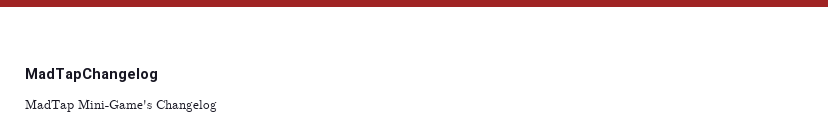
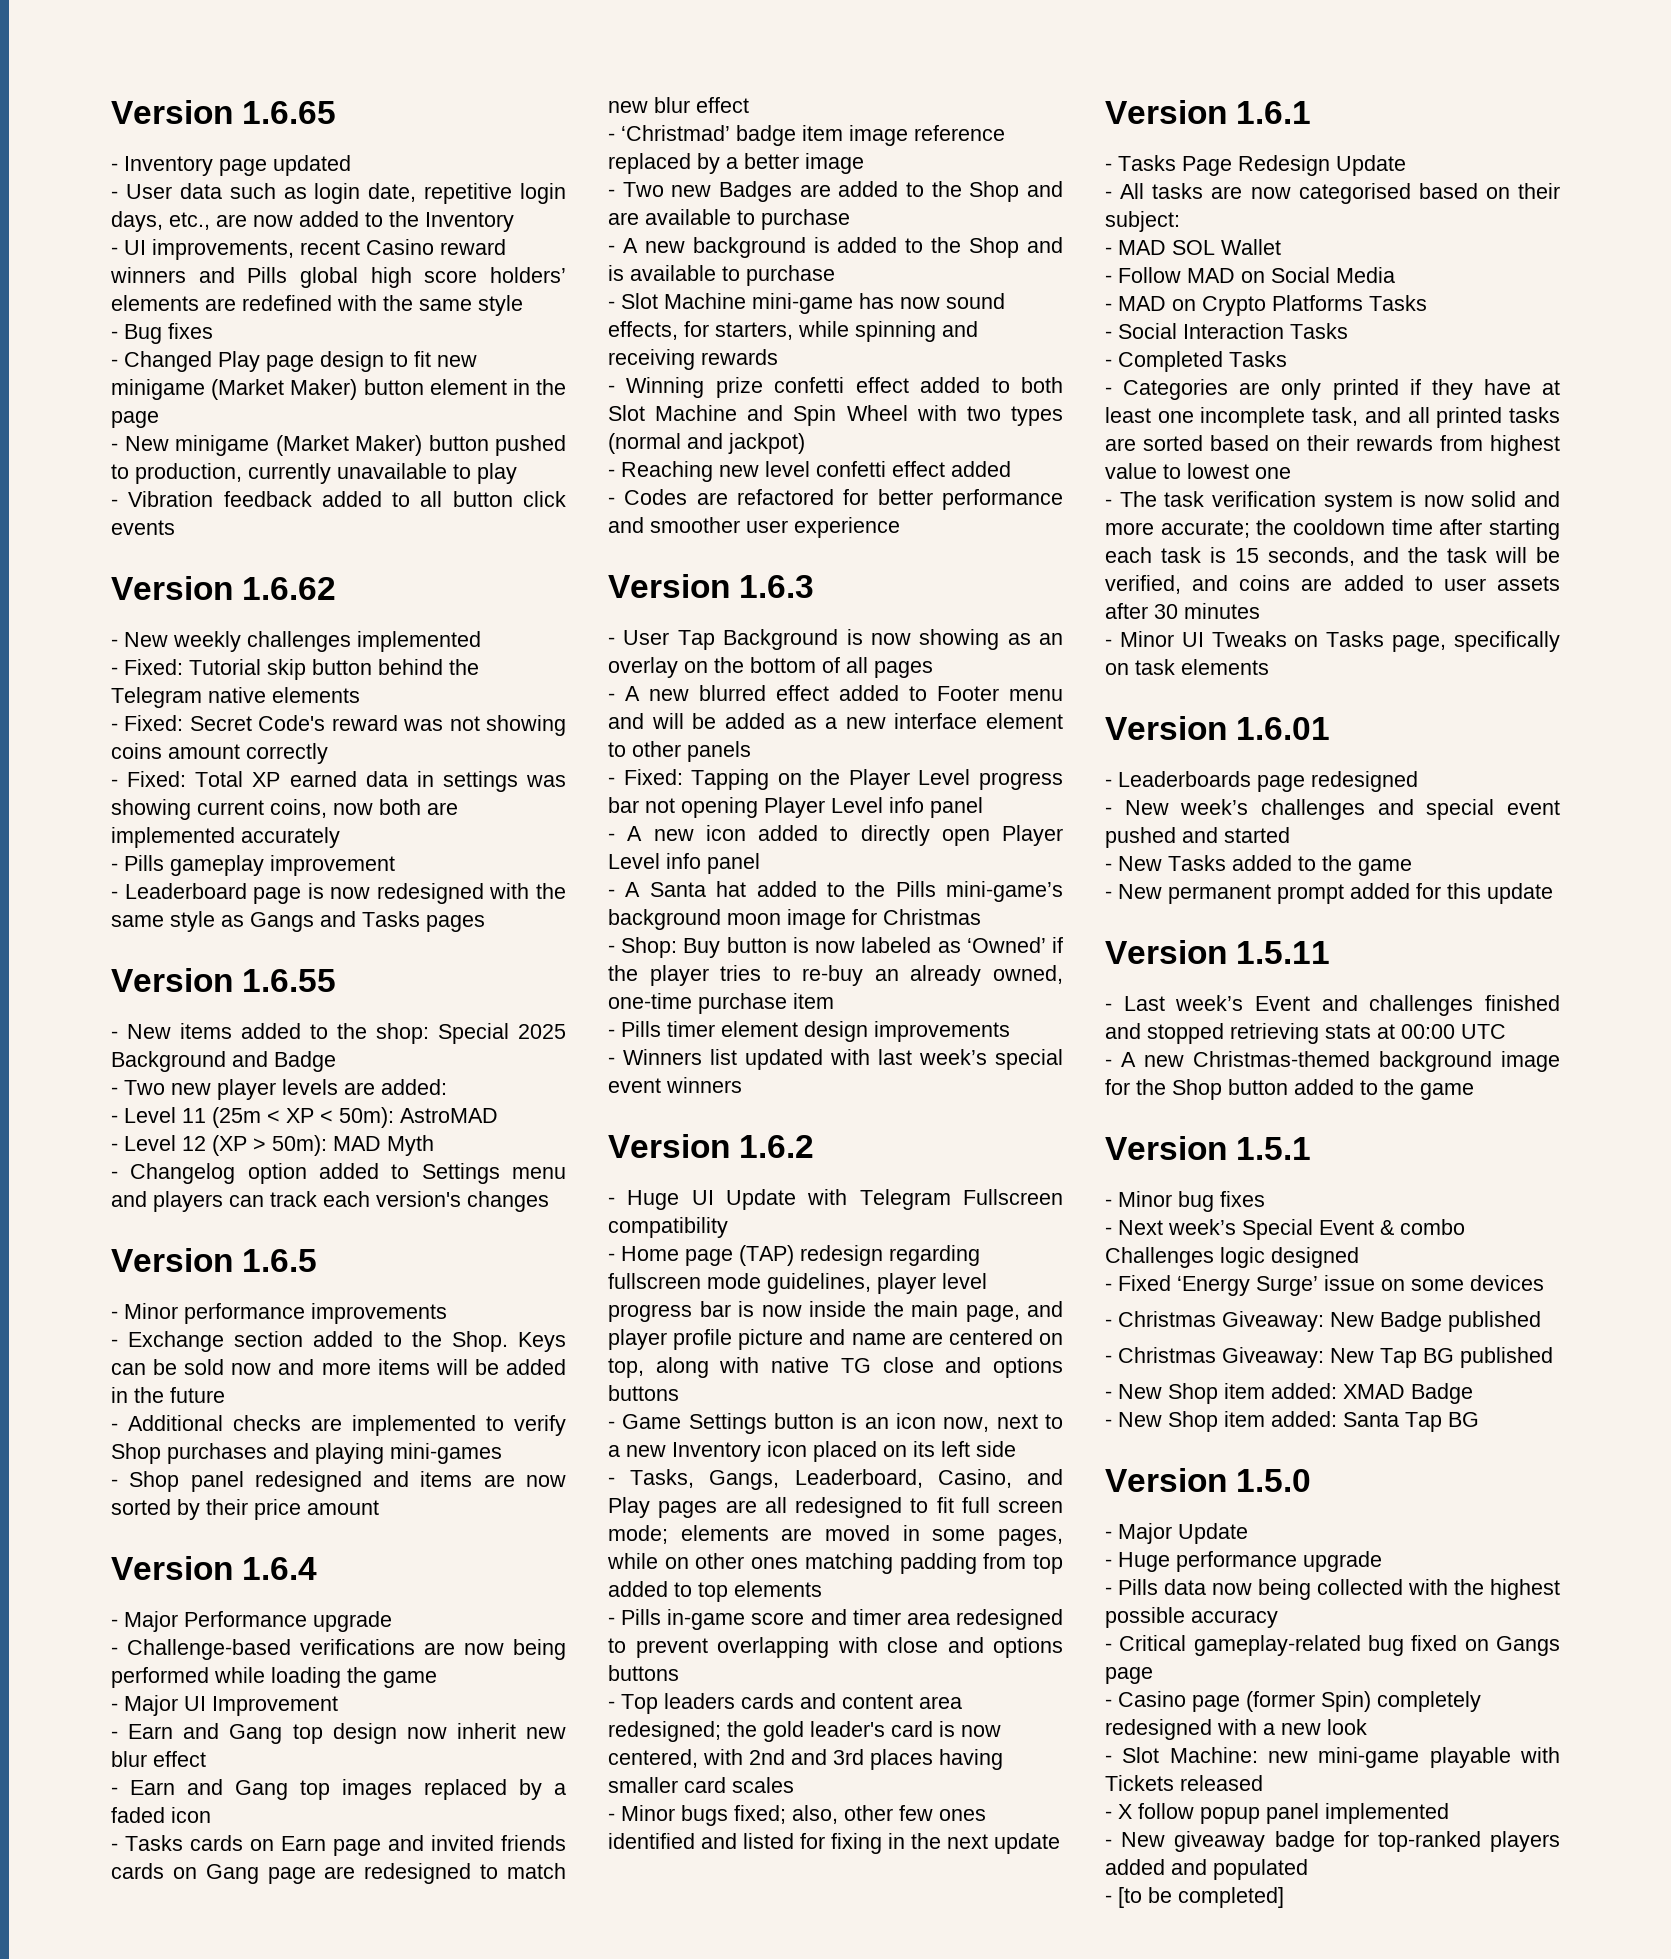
[25,68,158,82] [25,99,217,112] MadTapChangelog // MadTap Mini-Game's Changelog -> [111,100,337,124] [111,155,351,176] [111,183,566,204] [111,211,514,232] [111,239,506,260] [110,267,566,288] [111,295,523,316] [111,323,213,344] [111,351,477,372] [111,379,566,400] [111,411,159,428] [111,435,566,456] [111,463,517,484] [111,491,566,507] [111,520,175,535] [111,576,337,600] [111,631,481,652] [111,659,479,680] [111,687,360,708] [111,715,566,736] [111,743,328,764] [111,771,566,792] [111,799,458,820] [111,827,340,848] [111,855,395,876] [111,883,566,904] [111,911,485,932] [111,968,337,992] [111,1023,566,1044] [111,1051,336,1072] [111,1079,447,1100] [111,1107,498,1128] [111,1135,434,1156] [111,1163,566,1184] [111,1191,549,1212] [111,1248,318,1272] [111,1303,447,1324] [111,1331,567,1352] [111,1359,566,1375] [111,1387,225,1403] [111,1415,566,1436] [111,1443,502,1464] [111,1471,566,1492] [111,1499,379,1520] [111,1556,318,1580] [111,1611,392,1632] [111,1639,566,1660] [111,1667,437,1688] [111,1695,338,1716] [111,1723,566,1744] [111,1751,206,1767] [111,1779,566,1800] [111,1807,211,1823] [111,1835,566,1856] [111,1863,566,1884] [608,97,749,113] [608,125,1005,146] [608,153,864,174] [608,181,1063,202] [608,209,850,230] [608,237,1063,258] [608,265,835,286] [608,293,1005,314] [608,321,978,342] [608,349,778,370] [608,377,1063,398] [608,405,1063,426] [608,433,805,454] [608,461,1011,482] [608,489,1063,510] [608,517,900,538] [608,574,815,598] [608,629,1063,650] [608,657,933,678] [608,685,1063,701] [608,713,1063,729] [608,741,751,762] [608,769,1063,790] [608,797,983,818] [608,825,1063,846] [608,853,760,874] [608,881,1063,902] [608,909,981,930] [608,937,1063,958] [608,965,1063,986] [608,993,834,1014] [608,1021,1010,1042] [608,1049,1063,1070] [608,1077,742,1093] [608,1134,815,1158] [608,1189,1063,1210] [608,1217,728,1238] [608,1245,980,1266] [608,1273,987,1294] [608,1301,1063,1322] [608,1329,1063,1350] [608,1357,1063,1378] [608,1385,679,1401] [608,1413,1063,1434] [608,1441,1016,1462] [608,1469,1063,1490] [608,1497,1063,1518] [608,1525,1063,1546] [607,1553,1063,1574] [608,1581,822,1602] [608,1609,1063,1630] [608,1637,1063,1658] [608,1665,679,1681] [608,1693,962,1714] [608,1721,1001,1742] [608,1749,1003,1770] [608,1777,794,1793] [608,1805,986,1826] [608,1833,1060,1854] [1105,100,1312,124] [1105,155,1406,176] [1105,183,1560,204] [1105,211,1180,232] [1105,239,1281,255] [1105,267,1395,283] [1105,295,1427,316] [1105,323,1348,339] [1105,351,1287,372] [1105,379,1560,400] [1105,407,1560,428] [1105,435,1560,456] [1105,463,1291,479] [1105,491,1560,512] [1105,519,1560,540] [1105,547,1560,566] [1105,575,1560,594] [1105,603,1260,619] [1105,631,1560,652] [1105,659,1269,675] [1105,716,1331,740] [1105,771,1418,792] [1105,799,1560,820] [1105,827,1290,848] [1105,855,1412,876] [1105,883,1553,904] [1105,940,1331,964] [1105,995,1560,1016] [1105,1023,1506,1044] [1105,1051,1560,1072] [1105,1079,1474,1100] [1105,1136,1312,1160] [1105,1191,1265,1212] [1105,1219,1465,1240] [1105,1247,1359,1268] [1105,1275,1544,1296] [1105,1311,1541,1332] [1105,1347,1553,1368] [1105,1383,1473,1404] [1105,1411,1479,1432] [1105,1468,1312,1492] [1105,1523,1248,1544] [1105,1551,1382,1572] [1105,1579,1560,1600] [1105,1607,1278,1628] [1105,1635,1560,1656] [1105,1667,1153,1684] [1105,1691,1481,1712] [1105,1719,1367,1740] [1105,1747,1560,1768] [1105,1775,1263,1791] [1105,1803,1449,1824] [1105,1831,1560,1852] [1105,1859,1308,1880] [1105,1887,1284,1908] Version 1.6.65 // - Inventory page updated // - User data such as login date, repetitive login days, etc., are now added to the Inventory // - UI improvements, recent Casino reward winners and Pills global high score holders’ elements are redefined with the same style // - Bug fixes // - Changed Play page design to fit new minigame (Market Maker) button element in the page // - New minigame (Market Maker) button pushed to production, currently unavailable to play // - Vibration feedback added to all button click events // Version 1.6.62 // - New weekly challenges implemented // - Fixed: Tutorial skip button behind the Telegram native elements // - Fixed: Secret Code's reward was not showing coins amount correctly // - Fixed: Total XP earned data in settings was showing current coins, now both are implemented accurately // - Pills gameplay improvement // - Leaderboard page is now redesigned with the same style as Gangs and Tasks pages // Version 1.6.55 // - New items added to the shop: Special 2025 Background and Badge // - Two new player levels are added: // - Level 11 (25m < XP < 50m): AstroMAD // - Level 12 (XP > 50m): MAD Myth // - Changelog option added to Settings menu and players can track each version's changes // Version 1.6.5 // - Minor performance improvements // - Exchange section added to the Shop. Keys can be sold now and more items will be added in the future // - Additional checks are implemented to verify Shop purchases and playing mini-games // - Shop panel redesigned and items are now sorted by their price amount // Version 1.6.4 // - Major Performance upgrade // - Challenge-based verifications are now being performed while loading the game // - Major UI Improvement // - Earn and Gang top design now inherit new blur effect // - Earn and Gang top images replaced by a faded icon // - Tasks cards on Earn page and invited friends cards on Gang page are redesigned to match new blur effect // - ‘Christmad’ badge item image reference replaced by a better image // - Two new Badges are added to the Shop and are available to purchase // - A new background is added to the Shop and is available to purchase // - Slot Machine mini-game has now sound effects, for starters, while spinning and receiving rewards // - Winning prize confetti effect added to both Slot Machine and Spin Wheel with two types (normal and jackpot) // - Reaching new level confetti effect added // - Codes are refactored for better performance and smoother user experience // Version 1.6.3 // - User Tap Background is now showing as an overlay on the bottom of all pages // - A new blurred effect added to Footer menu and will be added as a new interface element to other panels // - Fixed: Tapping on the Player Level progress bar not opening Player Level info panel // - A new icon added to directly open Player Level info panel // - A Santa hat added to the Pills mini-game’s background moon image for Christmas // - Shop: Buy button is now labeled as ‘Owned’ if the player tries to re-buy an already owned, one-time purchase item // - Pills timer element design improvements // - Winners list updated with last week’s special event winners // Version 1.6.2 // - Huge UI Update with Telegram Fullscreen compatibility // - Home page (TAP) redesign regarding fullscreen mode guidelines, player level progress bar is now inside the main page, and player profile picture and name are centered on top, along with native TG close and options buttons // - Game Settings button is an icon now, next to a new Inventory icon placed on its left side // - Tasks, Gangs, Leaderboard, Casino, and Play pages are all redesigned to fit full screen mode; elements are moved in some pages, while on other ones matching padding from top added to top elements // - Pills in-game score and timer area redesigned to prevent overlapping with close and options buttons // - Top leaders cards and content area redesigned; the gold leader's card is now centered, with 2nd and 3rd places having smaller card scales // - Minor bugs fixed; also, other few ones identified and listed for fixing in the next update // Version 1.6.1 // - Tasks Page Redesign Update // - All tasks are now categorised based on their subject: // - MAD SOL Wallet // - Follow MAD on Social Media // - MAD on Crypto Platforms Tasks // - Social Interaction Tasks // - Completed Tasks // - Categories are only printed if they have at least one incomplete task, and all printed tasks are sorted based on their rewards from highest value to lowest one // - The task verification system is now solid and more accurate; the cooldown time after starting each task is 15 seconds, and the task will be verified, and coins are added to user assets after 30 minutes // - Minor UI Tweaks on Tasks page, specifically on task elements // Version 1.6.01 // - Leaderboards page redesigned // - New week’s challenges and special event pushed and started // - New Tasks added to the game // - New permanent prompt added for this update // Version 1.5.11 // - Last week’s Event and challenges finished and stopped retrieving stats at 00:00 UTC // - A new Christmas-themed background image for the Shop button added to the game // Version 1.5.1 // - Minor bug fixes // - Next week’s Special Event & combo Challenges logic designed // - Fixed ‘Energy Surge’ issue on some devices // - Christmas Giveaway: New Badge published // - Christmas Giveaway: New Tap BG published // - New Shop item added: XMAD Badge // - New Shop item added: Santa Tap BG // Version 1.5.0 // - Major Update // - Huge performance upgrade // - Pills data now being collected with the highest possible accuracy // - Critical gameplay-related bug fixed on Gangs page // - Casino page (former Spin) completely redesigned with a new look // - Slot Machine: new mini-game playable with Tickets released // - X follow popup panel implemented // - New giveaway badge for top-ranked players added and populated // - [to be completed]

